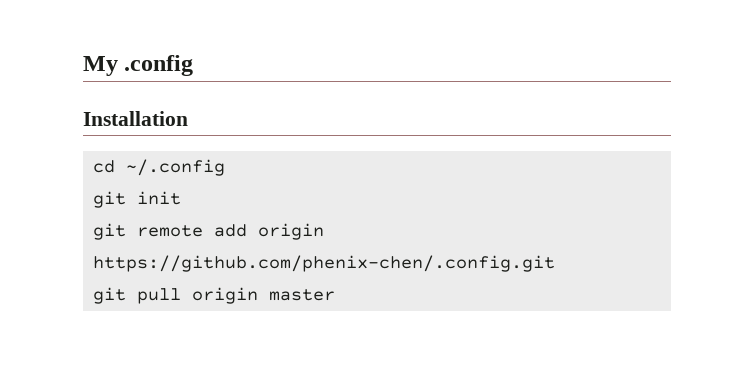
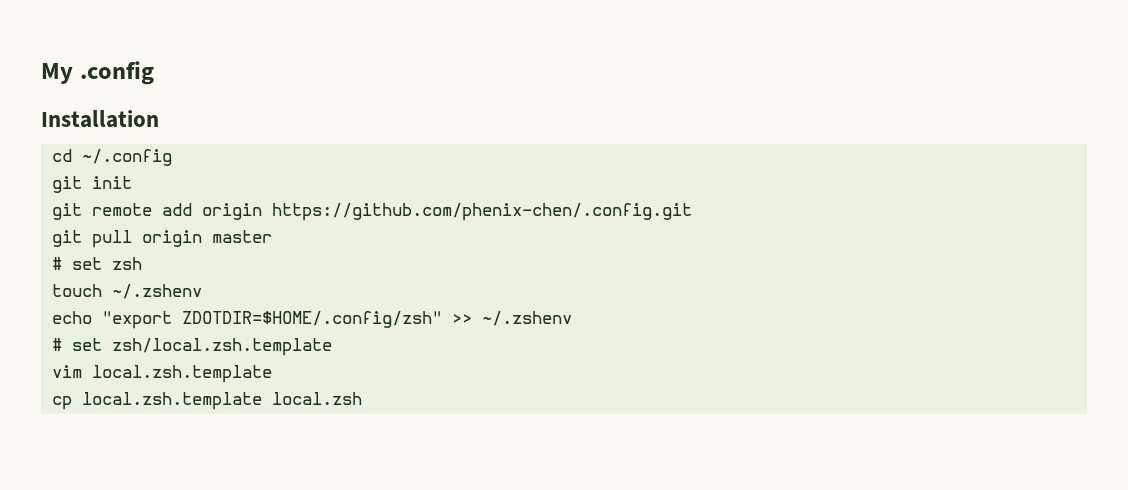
(336, 295) none -> [52,257,143,270] [52,284,203,299] [52,311,573,329] [52,338,333,356] [52,365,273,383] [52,392,363,410] // # set zsh // touch ~/.zshenv // echo "export ZDOTDIR=$HOME/.config/zsh" >> ~/.zshenv // # set zsh/local.zsh.template // vim local.zsh.template // cp local.zsh.template local.zsh

